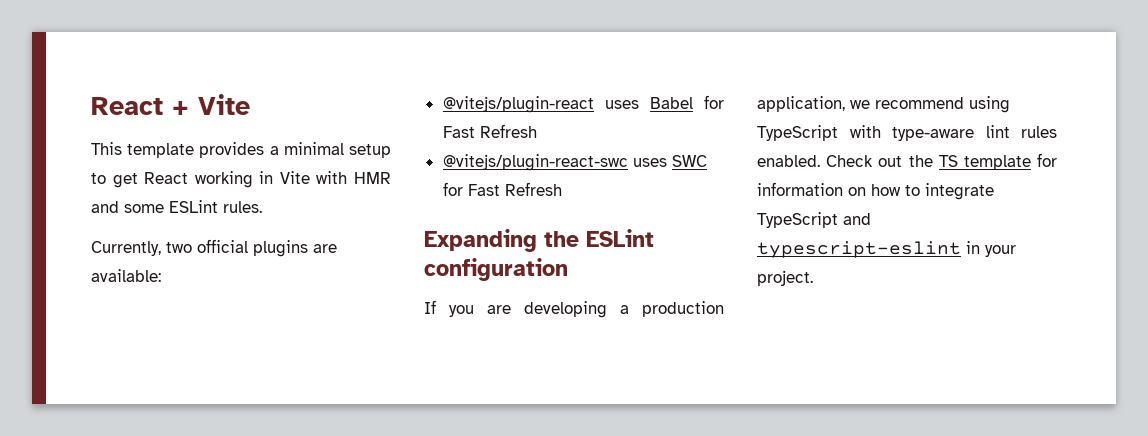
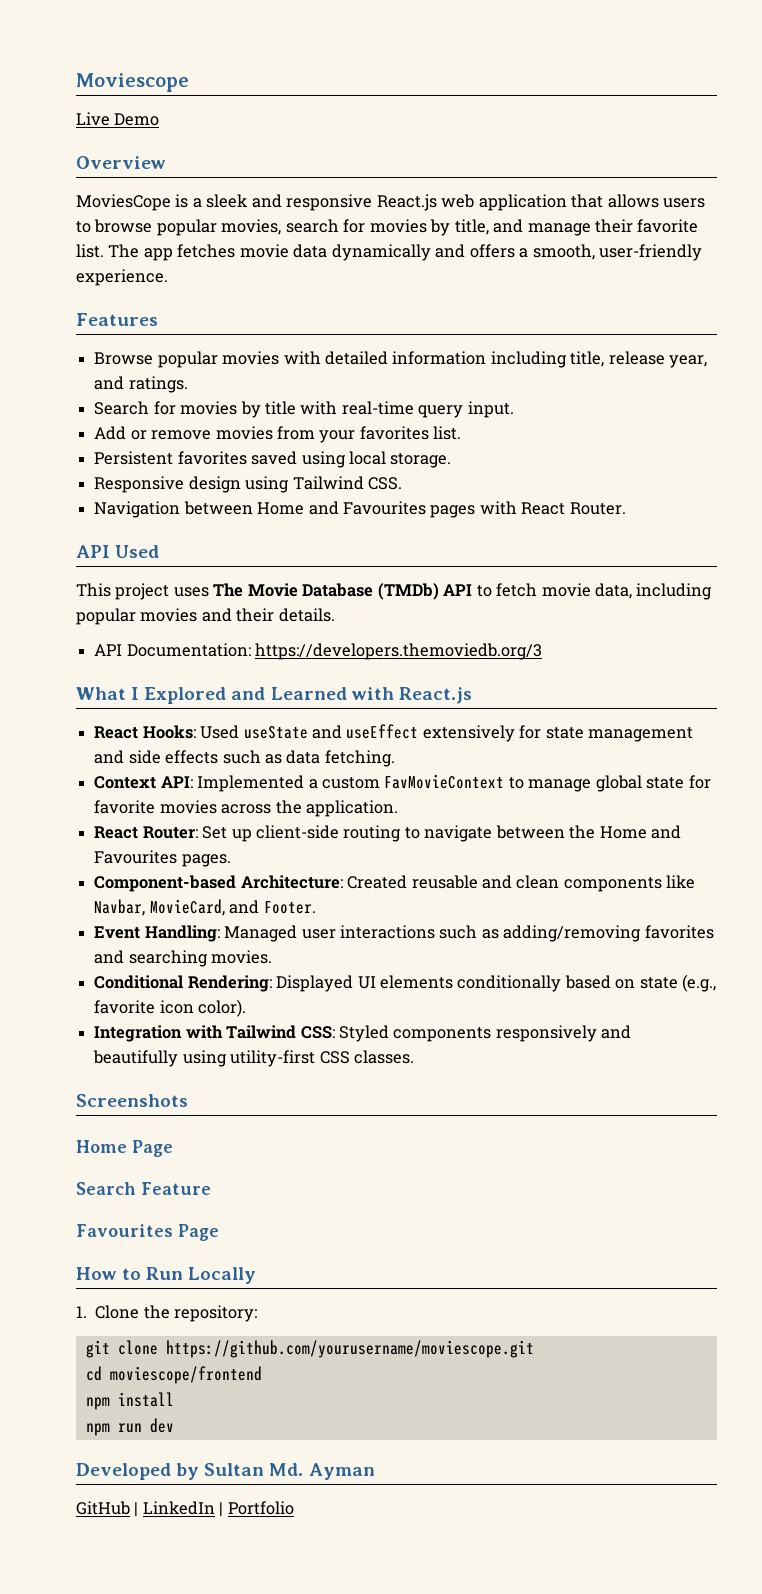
[91,94,250,115] [91,142,391,158] [91,171,391,188] [91,200,262,213] [91,239,337,257] [91,269,161,282] [442,95,724,113] [442,124,537,138] [442,154,707,171] [442,182,562,196] [424,229,654,252] [424,258,568,281] [424,300,724,318] [757,96,1010,113] [757,125,1057,141] [757,153,1057,170] [757,182,994,200] [757,212,871,228] [757,241,1016,258] [757,270,813,286] React + Vite // This template provides a minimal setup to get React working in Vite with HMR and some ESLint rules. // Currently, two official plugins are available: // @vitejs/plugin-react uses Babel for Fast Refresh // @vitejs/plugin-react-swc uses SWC for Fast Refresh // Expanding the ESLint configuration // If you are developing a production application, we recommend using TypeScript with type-aware lint rules enabled. Check out the TS template for information on how to integrate TypeScript and typescript-eslint in your project. -> [76,73,189,92] [76,112,160,126] [76,156,166,169] [76,194,706,211] [76,219,699,236] [76,244,703,261] [76,269,168,286] [76,313,158,326] [94,351,708,368] [94,376,188,393] [94,401,514,418] [94,426,462,443] [94,451,452,468] [94,476,402,493] [94,501,626,518] [76,545,160,558] [76,583,713,600] [76,608,335,625] [94,643,543,660] [76,687,472,704] [94,724,694,742] [94,750,395,767] [94,774,711,792] [94,800,398,817] [94,825,682,842] [94,850,231,867] [94,875,696,892] [94,899,316,916] [94,925,714,942] [94,950,273,967] [94,974,717,992] [94,999,247,1017] [94,1025,632,1042] [93,1050,414,1067] [76,1094,188,1107] [76,1140,173,1157] [76,1182,211,1195] [76,1224,219,1241] [76,1267,257,1284] [76,1305,258,1322] [85,1340,534,1358] [85,1366,262,1384] [85,1392,174,1410] [85,1418,174,1436] [76,1463,375,1480] [76,1501,294,1517] Moviescope // Live Demo // Overview // MoviesCope is a sleek and responsive React.js web application that allows users to browse popular movies, search for movies by title, and manage their favorite list. The app fetches movie data dynamically and offers a smooth, user-friendly experience. // Features // Browse popular movies with detailed information including title, release year, and ratings. // Search for movies by title with real-time query input. // Add or remove movies from your favorites list. // Persistent favorites saved using local storage. // Responsive design using Tailwind CSS. // Navigation between Home and Favourites pages with React Router. // API Used // This project uses The Movie Database (TMDb) API to fetch movie data, including popular movies and their details. // API Documentation: https://developers.themoviedb.org/3 // What I Explored and Learned with React.js // React Hooks: Used useState and useEffect extensively for state management and side effects such as data fetching. // Context API: Implemented a custom FavMovieContext to manage global state for favorite movies across the application. // React Router: Set up client-side routing to navigate between the Home and Favourites pages. // Component-based Architecture: Created reusable and clean components like Navbar, MovieCard, and Footer. // Event Handling: Managed user interactions such as adding/removing favorites and searching movies. // Conditional Rendering: Displayed UI elements conditionally based on state (e.g., favorite icon color). // Integration with Tailwind CSS: Styled components responsively and beautifully using utility-first CSS classes. // Screenshots // Home Page // Search Feature // Favourites Page // How to Run Locally // 1. Clone the repository: // git clone https://github.com/yourusername/moviescope.git // cd moviescope/frontend // npm install // npm run dev // Developed by Sultan Md. Ayman // GitHub | LinkedIn | Portfolio

